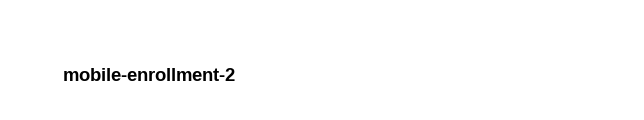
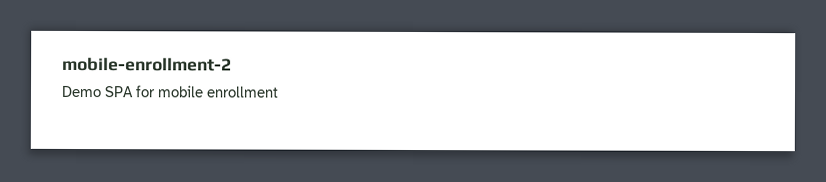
(235, 74) none -> [61,85,279,98] // Demo SPA for mobile enrollment

